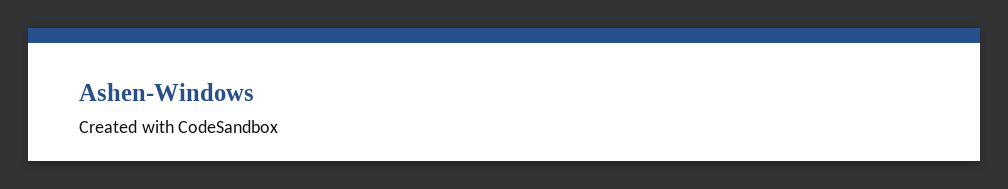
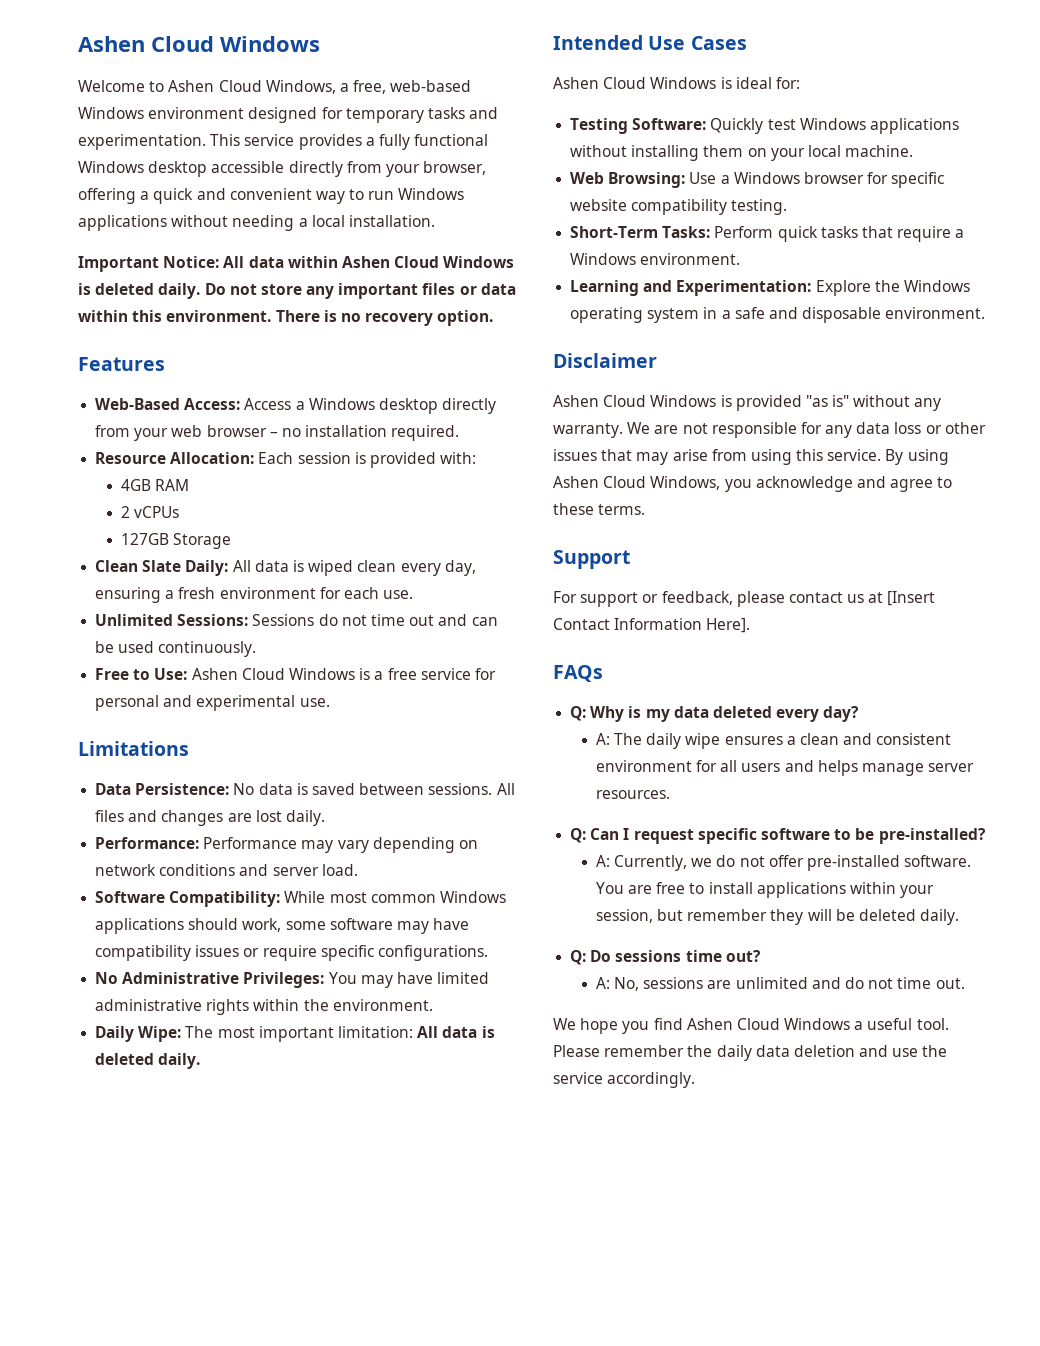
[79,83,254,101] [79,120,279,133] Ashen-Windows // Created with CodeSandbox -> [78,36,320,52] [78,80,472,94] [78,107,499,123] [78,134,489,150] [78,161,487,177] [78,188,465,204] [78,215,435,231] [78,256,515,272] [78,283,516,299] [78,310,494,326] [78,357,165,371] [95,398,497,414] [95,425,460,441] [95,452,477,468] [120,479,190,491] [120,506,180,518] [120,533,232,549] [95,560,476,576] [95,587,414,603] [95,614,498,626] [95,641,257,657] [95,668,496,680] [95,695,330,711] [78,741,189,756] [95,783,515,795] [95,810,325,826] [95,837,478,853] [95,864,358,876] [95,891,506,907] [95,918,470,934] [95,945,488,961] [95,972,490,988] [95,999,433,1015] [95,1026,495,1042] [95,1053,201,1069] [553,35,747,50] [553,77,800,89] [570,118,959,134] [570,145,914,161] [570,172,945,188] [570,199,788,215] [570,226,965,242] [570,253,741,265] [570,280,970,296] [570,307,986,323] [553,353,657,368] [553,395,942,411] [553,422,986,438] [553,449,949,465] [553,476,953,492] [553,503,646,515] [553,550,630,569] [553,591,936,607] [553,618,751,633] [553,665,603,682] [570,706,860,722] [595,733,952,749] [595,760,975,776] [595,790,670,799] [570,828,986,844] [595,855,972,871] [595,882,935,898] [595,909,960,925] [570,950,761,965] [595,977,965,991] [553,1018,949,1034] [553,1045,948,1061] [553,1072,696,1088] Ashen Cloud Windows // Welcome to Ashen Cloud Windows, a free, web-based Windows environment designed for temporary tasks and experimentation. This service provides a fully functional Windows desktop accessible directly from your browser, offering a quick and convenient way to run Windows applications without needing a local installation. // Important Notice: All data within Ashen Cloud Windows is deleted daily. Do not store any important files or data within this environment. There is no recovery option. // Features // Web-Based Access: Access a Windows desktop directly from your web browser – no installation required. // Resource Allocation: Each session is provided with: // 4GB RAM // 2 vCPUs // 127GB Storage // Clean Slate Daily: All data is wiped clean every day, ensuring a fresh environment for each use. // Unlimited Sessions: Sessions do not time out and can be used continuously. // Free to Use: Ashen Cloud Windows is a free service for personal and experimental use. // Limitations // Data Persistence: No data is saved between sessions. All files and changes are lost daily. // Performance: Performance may vary depending on network conditions and server load. // Software Compatibility: While most common Windows applications should work, some software may have compatibility issues or require specific configurations. // No Administrative Privileges: You may have limited administrative rights within the environment. // Daily Wipe: The most important limitation: All data is deleted daily. // Intended Use Cases // Ashen Cloud Windows is ideal for: // Testing Software: Quickly test Windows applications without installing them on your local machine. // Web Browsing: Use a Windows browser for specific website compatibility testing. // Short-Term Tasks: Perform quick tasks that require a Windows environment. // Learning and Experimentation: Explore the Windows operating system in a safe and disposable environment. // Disclaimer // Ashen Cloud Windows is provided "as is" without any warranty. We are not responsible for any data loss or other issues that may arise from using this service. By using Ashen Cloud Windows, you acknowledge and agree to these terms. // Support // For support or feedback, please contact us at [Insert Contact Information Here]. // FAQs // Q: Why is my data deleted every day? // A: The daily wipe ensures a clean and consistent environment for all users and helps manage server resources. // Q: Can I request specific software to be pre-installed? // A: Currently, we do not offer pre-installed software. You are free to install applications within your session, but remember they will be deleted daily. // Q: Do sessions time out? // A: No, sessions are unlimited and do not time out. // We hope you find Ashen Cloud Windows a useful tool. Please remember the daily data deletion and use the service accordingly.

